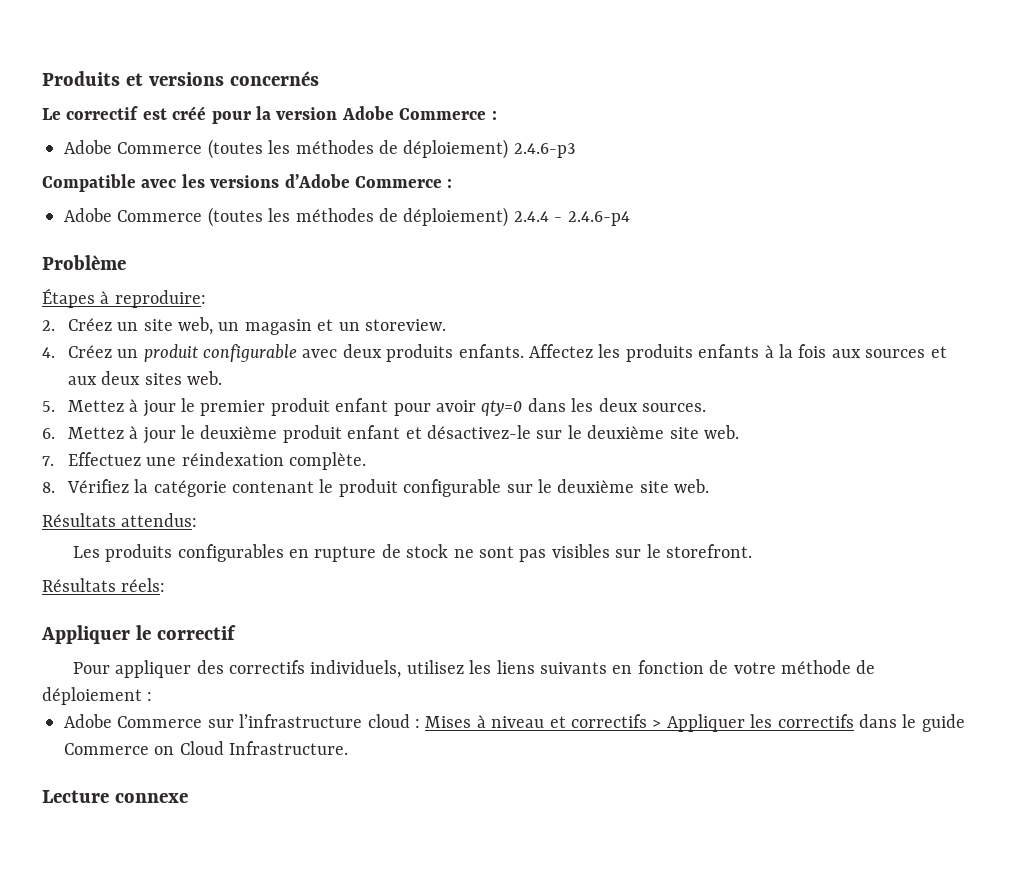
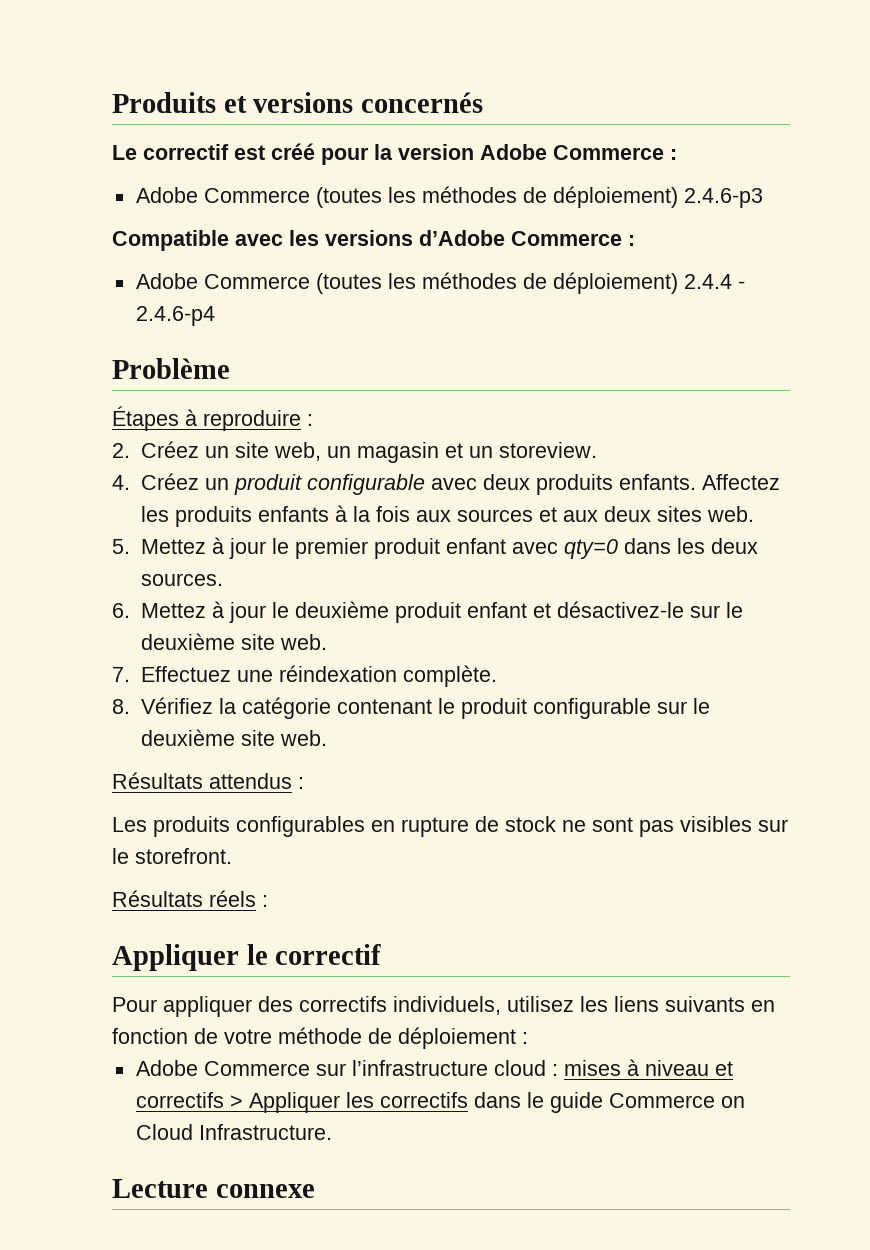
[114,290,206,308] reproduire: -> [203,410,313,431] reproduire :
[393,400,476,416] pour avoir -> [511,542,558,554] avec
[121,513,198,527] attendus: -> [209,773,304,789] attendus :
[121,578,166,592] réels: -> [209,890,268,907] réels :
[425,716,472,728] Mises -> [563,1060,621,1076] mises

